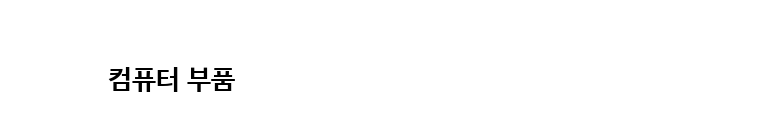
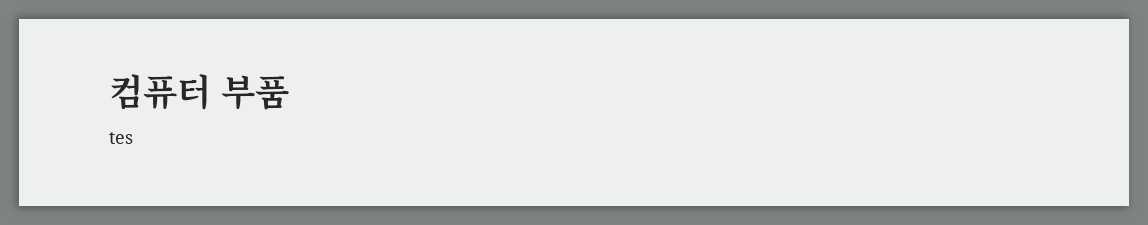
(236, 79) none -> [109,132,133,144] // tes

